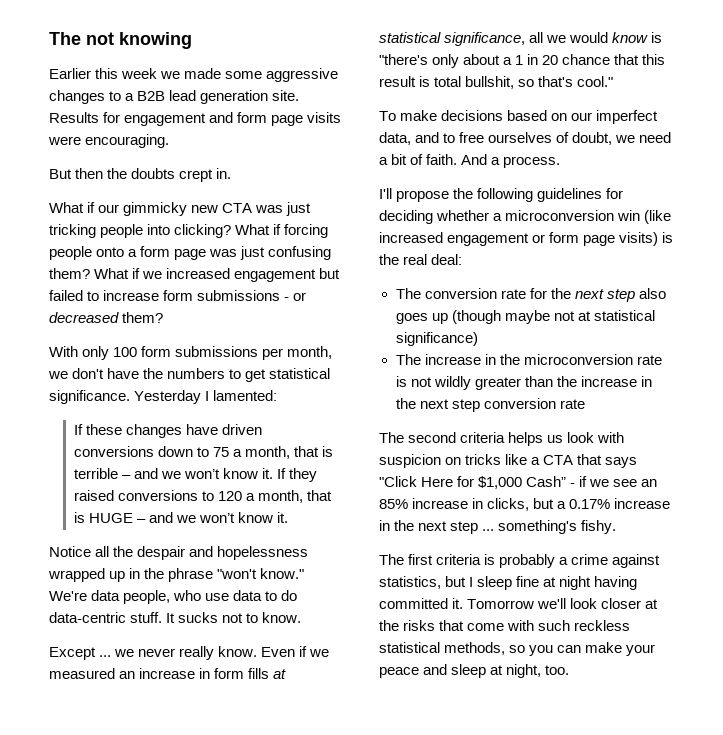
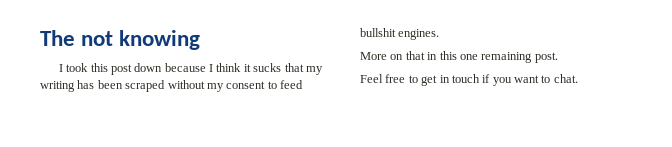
[49,68,339,82] [49,90,300,104] [49,112,342,126] [48,134,170,148] [49,168,232,182] [49,202,312,216] [49,224,329,238] [49,246,332,260] [49,268,341,282] [49,290,307,301] [49,312,164,323] [49,346,333,360] [48,368,331,382] [49,390,278,404] [73,424,263,438] [73,446,334,459] [73,468,318,482] [73,490,333,503] [73,512,289,523] [49,546,309,560] [48,568,305,582] [49,590,298,604] [49,612,302,623] [49,646,330,660] [49,668,287,679] [379,32,663,46] [379,54,666,68] [379,76,614,89] [379,110,659,124] [379,132,672,145] [379,154,561,168] [379,188,624,202] [379,210,672,224] [379,232,674,246] [379,254,463,265] [395,288,666,302] [395,310,655,324] [395,332,478,346] [395,354,662,365] [395,376,652,390] [395,398,585,412] [379,432,625,446] [379,454,638,468] [379,476,658,489] [379,498,671,511] [379,520,617,534] [379,554,661,568] [379,576,638,590] [379,598,659,609] [379,620,631,631] [379,642,656,656] [379,664,570,678] Earlier this week we made some aggressive changes to a B2B lead generation site. Results for engagement and form page visits were encouraging. // But then the doubts crept in. // What if our gimmicky new CTA was just tricking people into clicking? What if forcing people onto a form page was just confusing them? What if we increased engagement but failed to increase form submissions - or decreased them? // With only 100 form submissions per month, we don't have the numbers to get statistical significance. Yesterday I lamented: // If these changes have driven conversions down to 75 a month, that is terrible – and we won’t know it. If they raised conversions to 120 a month, that is HUGE – and we won’t know it. // Notice all the despair and hopelessness wrapped up in the phrase "won't know." We're data people, who use data to do data-centric stuff. It sucks not to know. // Except ... we never really know. Even if we measured an increase in form fills at statistical significance, all we would know is "there's only about a 1 in 20 chance that this result is total bullshit, so that's cool." // To make decisions based on our imperfect data, and to free ourselves of doubt, we need a bit of faith. And a process. // I'll propose the following guidelines for deciding whether a microconversion win (like increased engagement or form page visits) is the real deal: // The conversion rate for the next step also goes up (though maybe not at statistical significance) // The increase in the microconversion rate is not wildly greater than the increase in the next step conversion rate // The second criteria helps us look with suspicion on tricks like a CTA that says "Click Here for $1,000 Cash” - if we see an 85% increase in clicks, but a 0.17% increase in the next step ... something's fishy. // The first criteria is probably a crime against statistics, but I sleep fine at night having committed it. Tomorrow we'll look closer at the risks that come with such reckless statistical methods, so you can make your peace and sleep at night, too. -> [58,63,323,75] [40,80,303,92] [360,28,440,40] [360,51,558,63] [360,74,578,86] I took this post down because I think it sucks that my writing has been scraped without my consent to feed bullshit engines. // More on that in this one remaining post. // Feel free to get in touch if you want to chat.

